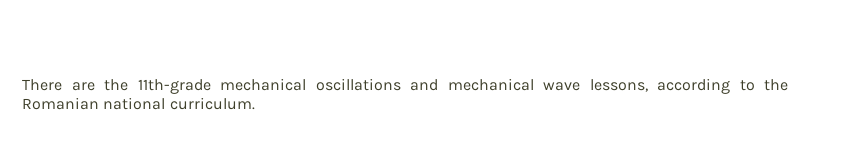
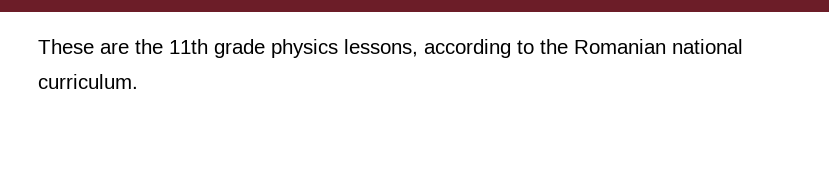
[22,79,62,91] There -> [38,39,94,54] These
[137,78,580,94] 11th-grade mechanical oscillations and mechanical wave -> [169,39,338,58] 11th grade physics

